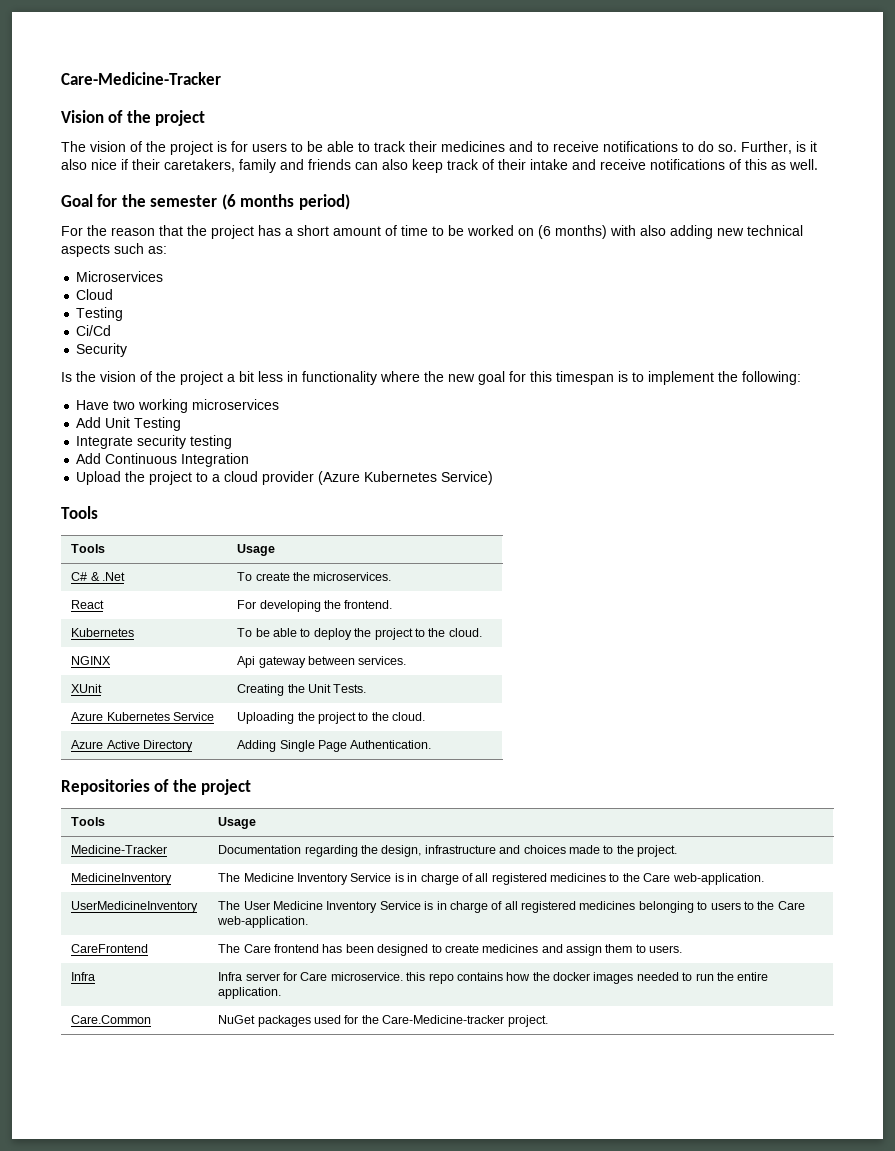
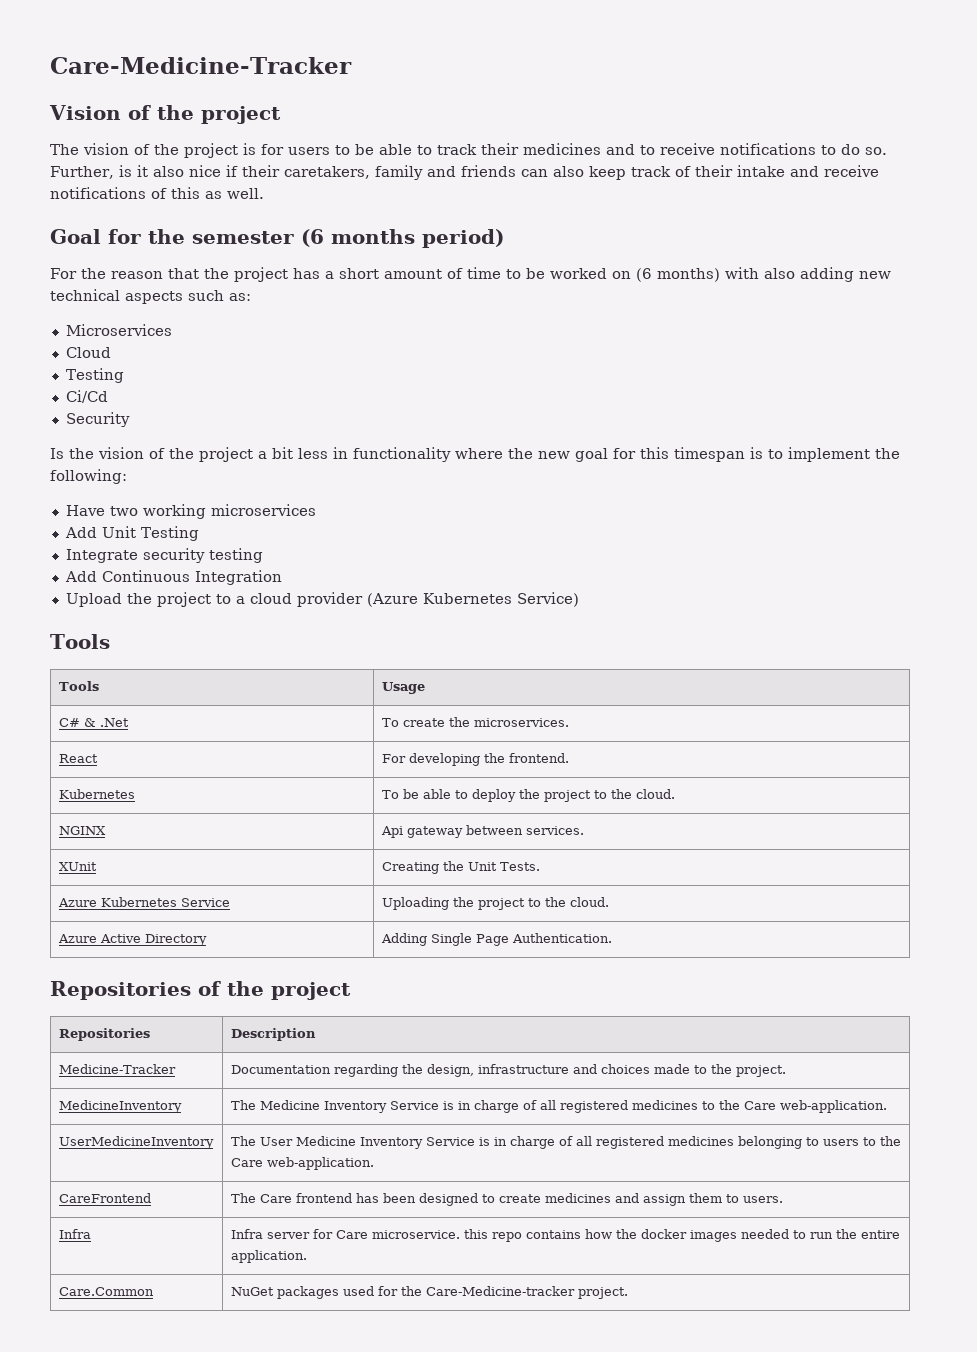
[71,817,106,826] [218,817,257,829] Tools | Usage -> [58,1028,150,1041] [230,1028,316,1041] Repositories | Description

